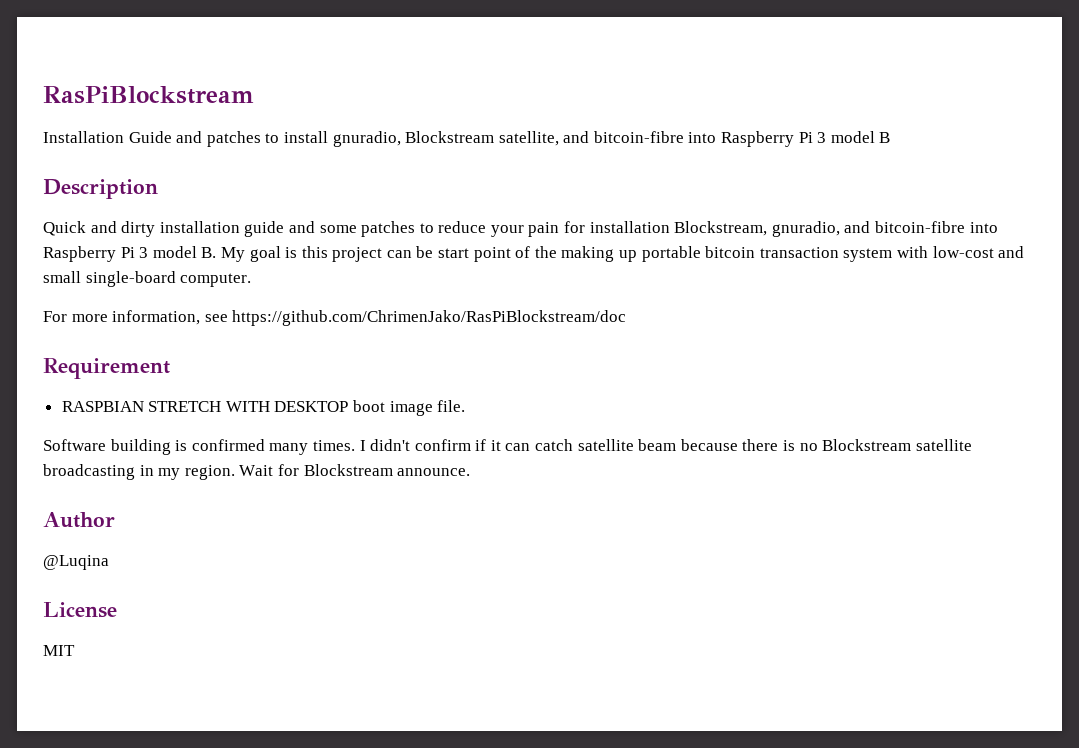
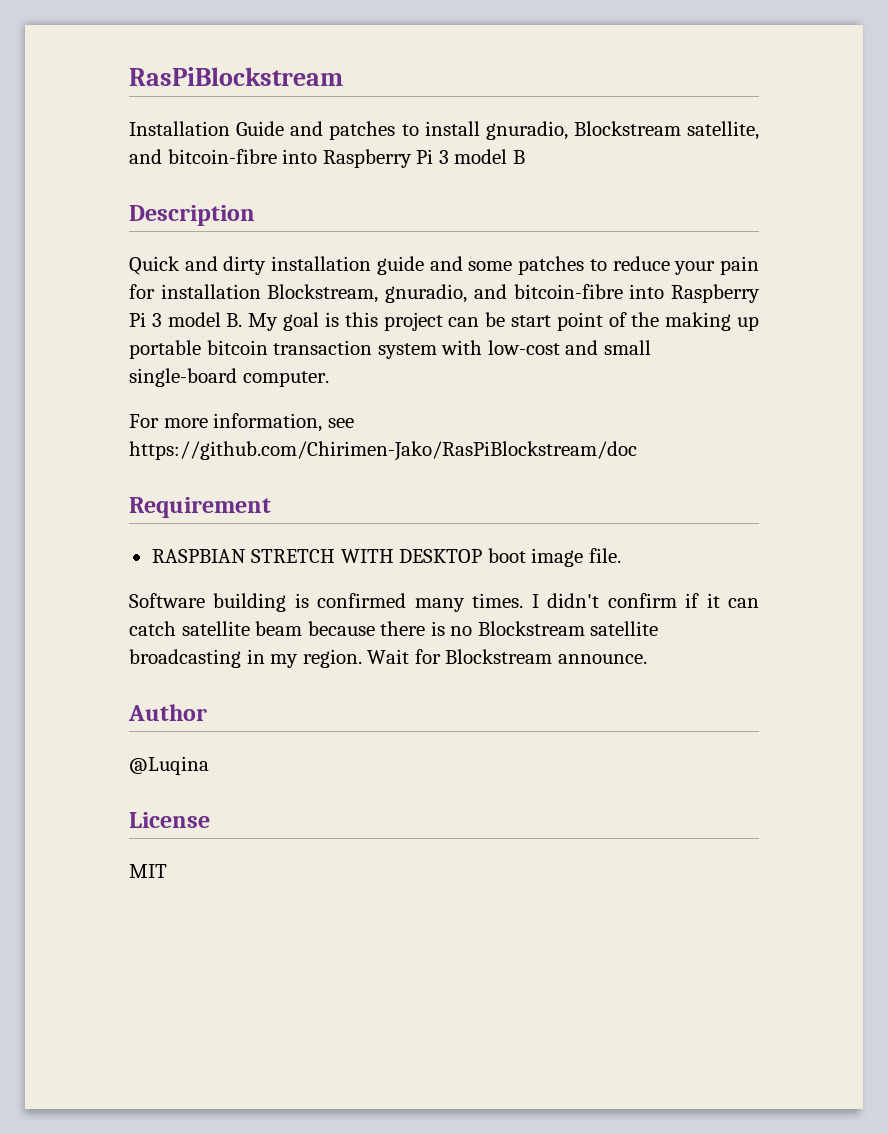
[232,310,627,326] https://github.com/ChrimenJako/RasPiBlockstream/doc -> [129,441,637,461] https://github.com/Chirimen-Jako/RasPiBlockstream/doc

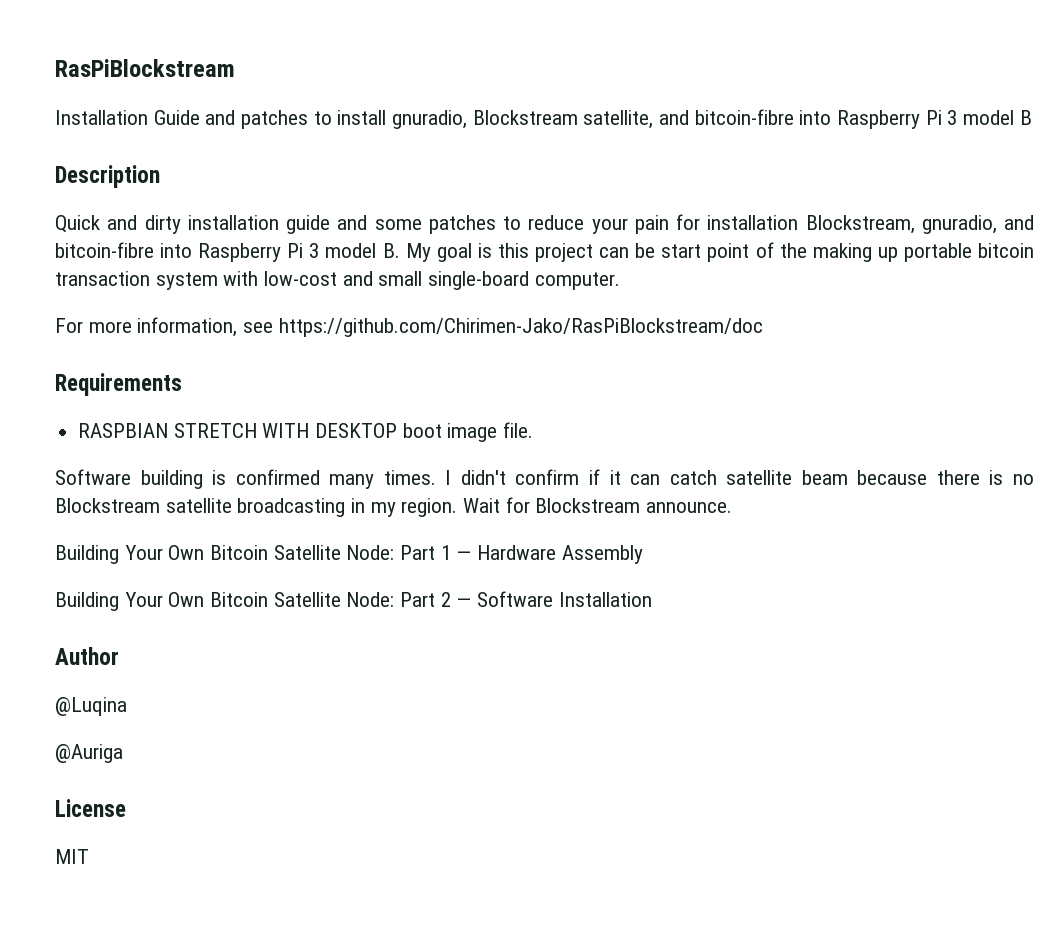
[129,497,271,518] Requirement -> [55,373,182,396] Requirements
(647, 659) none -> [55,545,643,564] [55,591,652,611] // Building Your Own Bitcoin Satellite Node: Part 1 — Hardware Assembly // Building Your Own Bitcoin Satellite Node: Part 2 — Software Installation
(209, 765) none -> [55,744,123,763] // @Auriga

